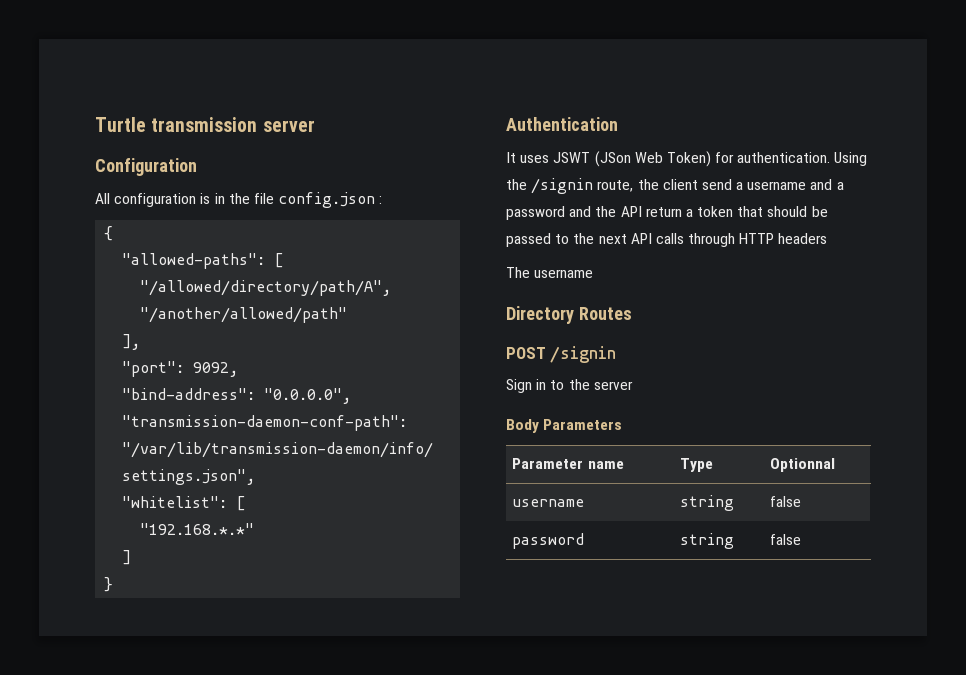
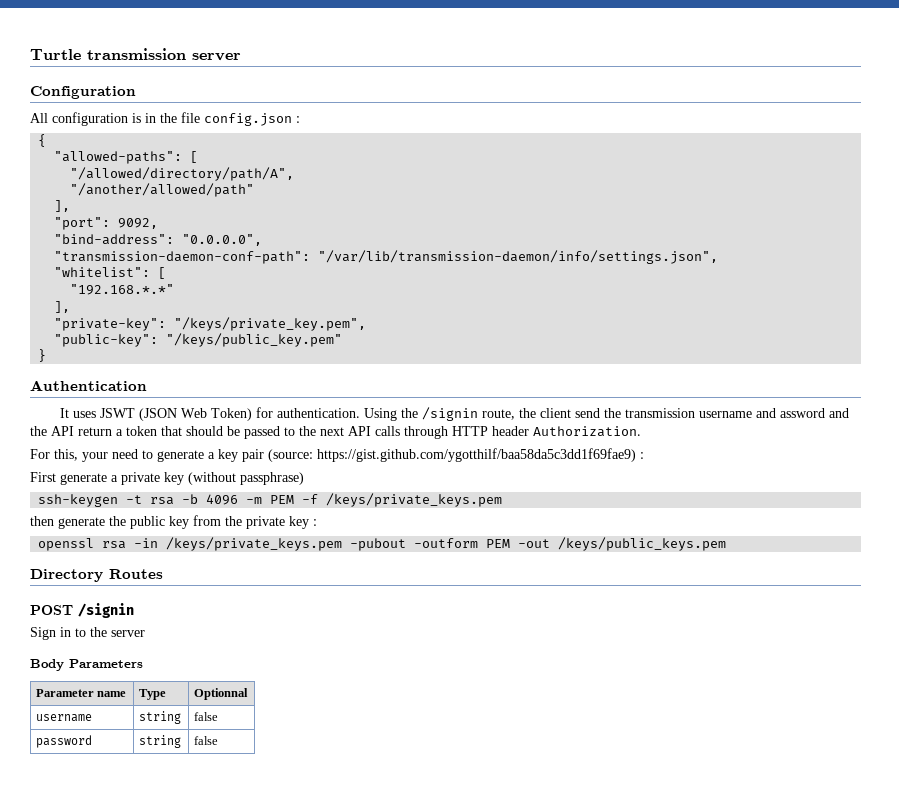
[122,550,132,565] ] -> [54,301,71,313] [54,317,367,331] [54,333,343,347] ], // "private-key": "/keys/private_key.pem", // "public-key": "/keys/public_key.pem"
[594,151,631,167] (JSon -> [138,408,177,421] (JSON
[736,179,844,190] [506,206,565,220] a username and a password -> [603,408,825,418] the transmission username and assword
[778,233,828,244] [506,267,594,278] headers // The username -> [492,426,641,437] [30,448,644,462] [30,472,304,485] [38,493,503,507] [30,515,317,529] [38,537,727,551] header Authorization. // For this, your need to generate a key pair (source: https://gist.github.com/ygotthilf/baa58da5c3dd1f69fae9) : // First generate a private key (without passphrase) // ssh-keygen -t rsa -b 4096 -m PEM -f /keys/private_keys.pem // then generate the public key from the private key : // openssl rsa -in /keys/private_keys.pem -pubout -outform PEM -out /keys/public_keys.pem

